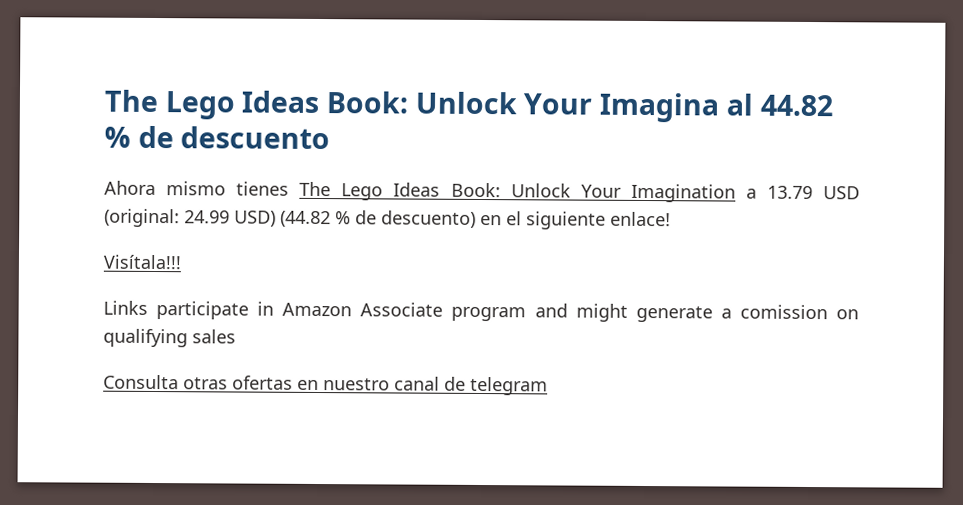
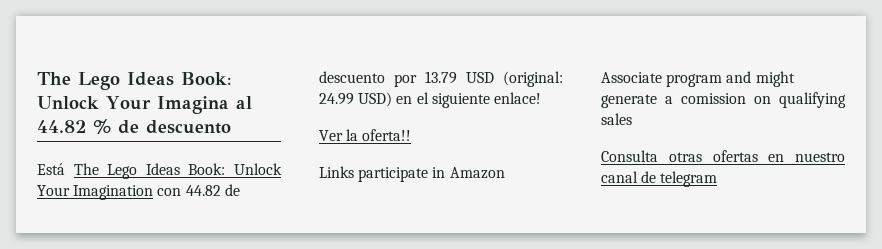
[104,180,290,196] Ahora mismo tienes -> [37,163,65,175] Está
[745,188,757,199] a -> [157,184,240,196] [319,71,417,87] con 44.82 de descuento por
[280,210,476,228] (44.82 % de descuento) -> (393, 99) none
[103,254,181,270] Visítala!!! -> [319,129,412,141] Ver la oferta!!

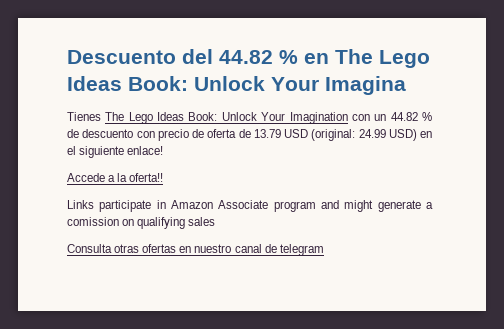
(37, 78) none -> [67,49,329,64] Descuento del 44.82 % en
[235,96,252,109] [37,119,231,134] [37,163,65,175] al 44.82 % de descuento // Está -> [67,112,101,121] // Tienes
[185,184,240,196] [319,71,417,87] 44.82 de descuento por -> [374,112,433,121] [67,129,251,141] un 44.82 % de descuento con precio de oferta de
[319,130,343,141] Ver -> [67,173,116,182] Accede a

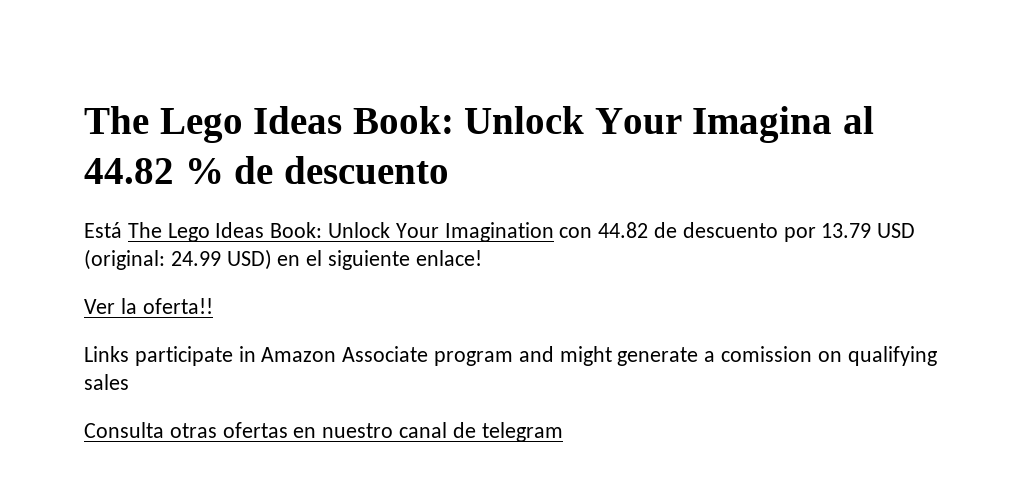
[67,49,329,64] Descuento del 44.82 % en -> (84, 120) none
[67,112,101,121] // Tienes -> [842,106,874,134] [84,156,449,184] [84,222,122,238] al 44.82 % de descuento // Está
[374,112,433,121] [67,129,251,141] un 44.82 % de descuento con precio de oferta de -> [598,222,816,242] 44.82 de descuento por
[67,173,116,182] Accede a -> [84,299,115,314] Ver

